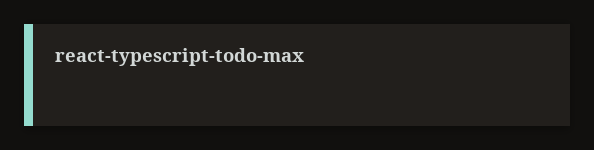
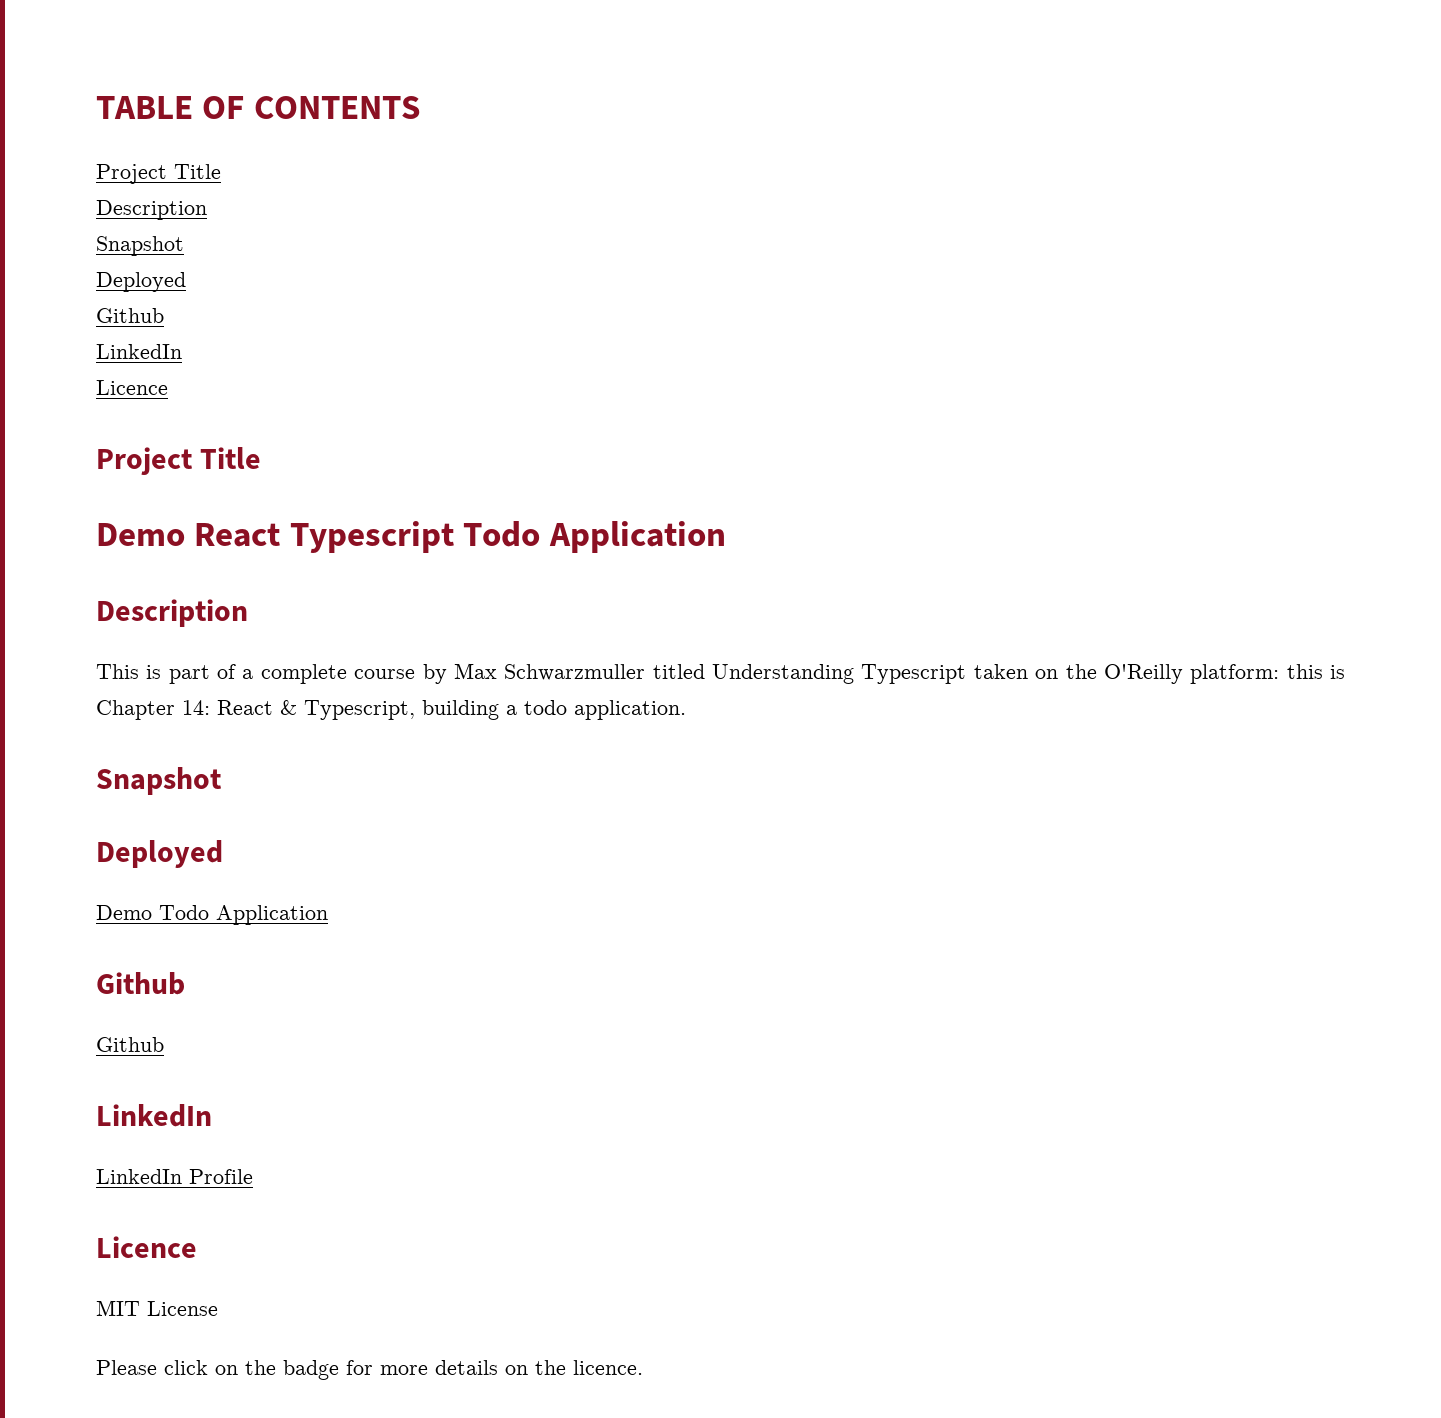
[55,48,304,66] react-typescript-todo-max -> [96,96,420,119] [96,164,221,184] [96,200,207,220] [96,236,184,256] [96,272,186,292] [96,308,164,323] [96,344,182,359] [96,380,168,395] [96,447,262,475] [96,521,726,553] [96,599,248,627] [96,663,1345,684] [96,700,686,720] [96,767,221,795] [96,840,223,868] [96,905,328,925] [96,972,185,995] [96,1037,164,1052] [96,1104,212,1127] [96,1169,253,1184] [96,1236,197,1258] [96,1300,218,1316] [96,1360,643,1380] TABLE OF CONTENTS // Project Title // Description // Snapshot // Deployed // Github // LinkedIn // Licence // Project Title // Demo React Typescript Todo Application // Description // This is part of a complete course by Max Schwarzmuller titled Understanding Typescript taken on the O'Reilly platform: this is Chapter 14: React & Typescript, building a todo application. // Snapshot // Deployed // Demo Todo Application // Github // Github // LinkedIn // LinkedIn Profile // Licence // MIT License // Please click on the badge for more details on the licence.

